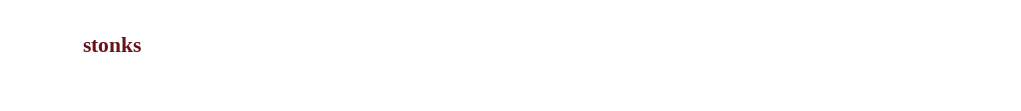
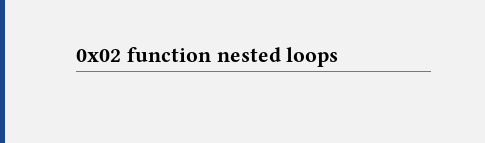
[83,37,141,52] stonks -> [76,47,339,67] 0x02 function nested loops

